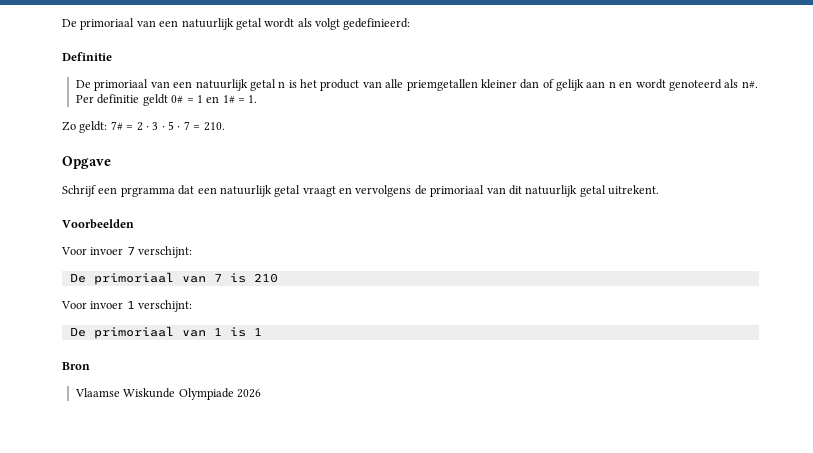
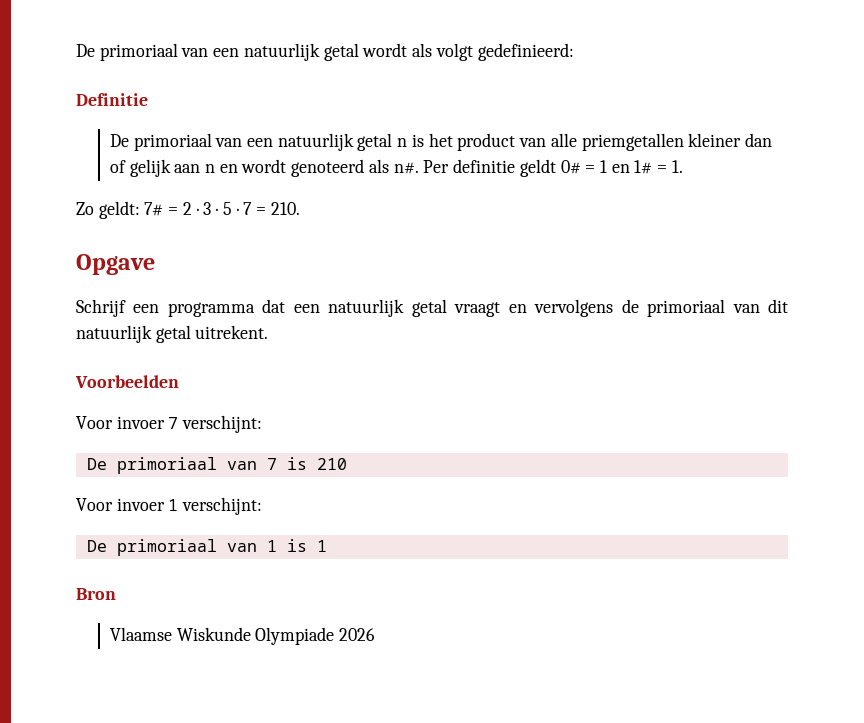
[120,187,175,197] prgramma -> [167,302,255,317] programma

